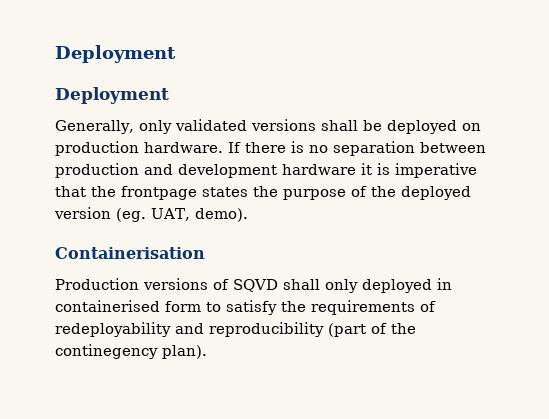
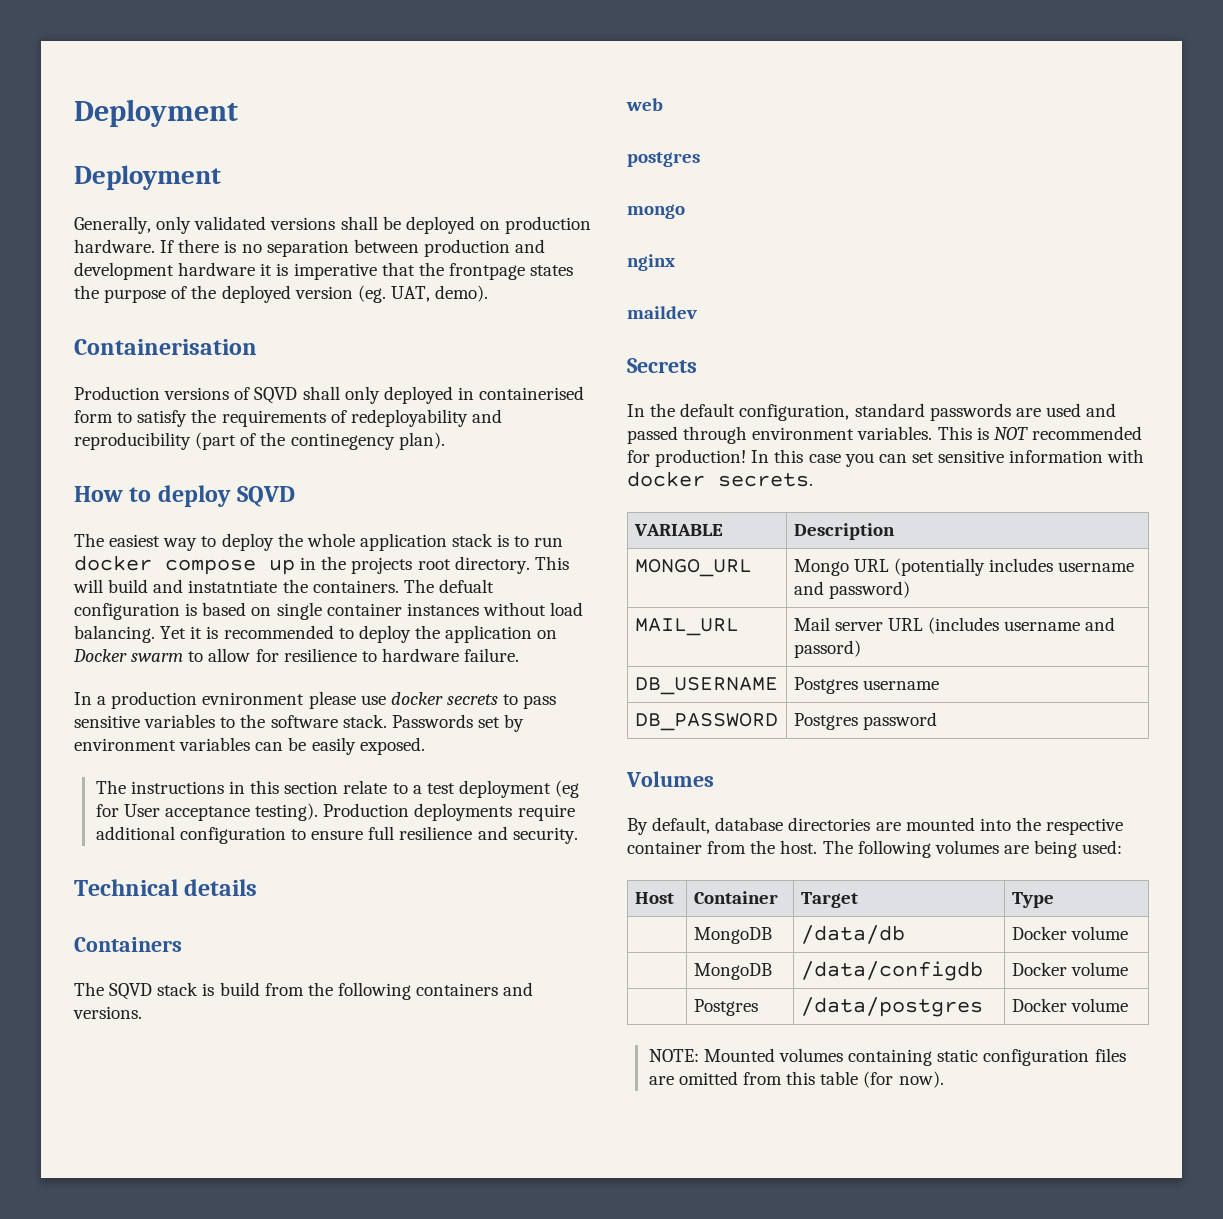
(207, 352) none -> [74,485,296,507] [74,533,564,551] [74,555,569,575] [73,579,494,593] [74,602,584,620] [74,625,558,643] [73,648,520,662] [74,691,557,709] [74,714,525,732] [74,737,425,755] [95,780,580,798] [95,803,575,821] [95,826,578,844] [74,879,258,896] [74,937,182,952] [74,982,534,1000] [73,1006,142,1019] [626,98,663,111] [627,152,700,167] [627,204,685,219] [627,254,675,271] [627,306,697,319] [627,358,697,373] [627,403,1117,421] [627,426,1142,444] [627,449,1145,467] [627,471,813,487] [633,524,723,536] [793,523,895,540] [634,559,752,577] [793,558,1135,576] [793,581,910,599] [634,618,739,636] [793,617,1116,634] [793,640,861,658] [634,677,778,695] [793,677,939,694] [634,713,778,731] [793,712,937,730] [626,771,714,787] [627,817,1124,835] [627,840,1123,858] [634,892,674,904] [693,891,778,904] [800,892,858,908] [1011,892,1054,908] [693,927,772,944] [800,925,905,944] [1011,926,1128,940] [693,963,772,980] [800,961,983,981] [1011,962,1128,976] [693,999,758,1016] [800,997,983,1017] [1011,998,1128,1012] [648,1048,1126,1066] [648,1071,944,1088] // How to deploy SQVD // The easiest way to deploy the whole application stack is to run docker compose up in the projects root directory. This will build and instatntiate the containers. The defualt configuration is based on single container instances without load balancing. Yet it is recommended to deploy the application on Docker swarm to allow for resilience to hardware failure. // In a production evnironment please use docker secrets to pass sensitive variables to the software stack. Passwords set by environment variables can be easily exposed. // The instructions in this section relate to a test deployment (eg for User acceptance testing). Production deployments require additional configuration to ensure full resilience and security. // Technical details // Containers // The SQVD stack is build from the following containers and versions. // web // postgres // mongo // nginx // maildev // Secrets // In the default configuration, standard passwords are used and passed through environment variables. This is NOT recommended for production! In this case you can set sensitive information with docker secrets. // VARIABLE | Description // MONGO_URL | Mongo URL (potentially includes username and password) // MAIL_URL | Mail server URL (includes username and passord) // DB_USERNAME | Postgres username // DB_PASSWORD | Postgres password // Volumes // By default, database directories are mounted into the respective container from the host. The following volumes are being used: // Host | Container | Target | Type // | MongoDB | /data/db | Docker volume // | MongoDB | /data/configdb | Docker volume // | Postgres | /data/postgres | Docker volume // NOTE: Mounted volumes containing static configuration files are omitted from this table (for now).

